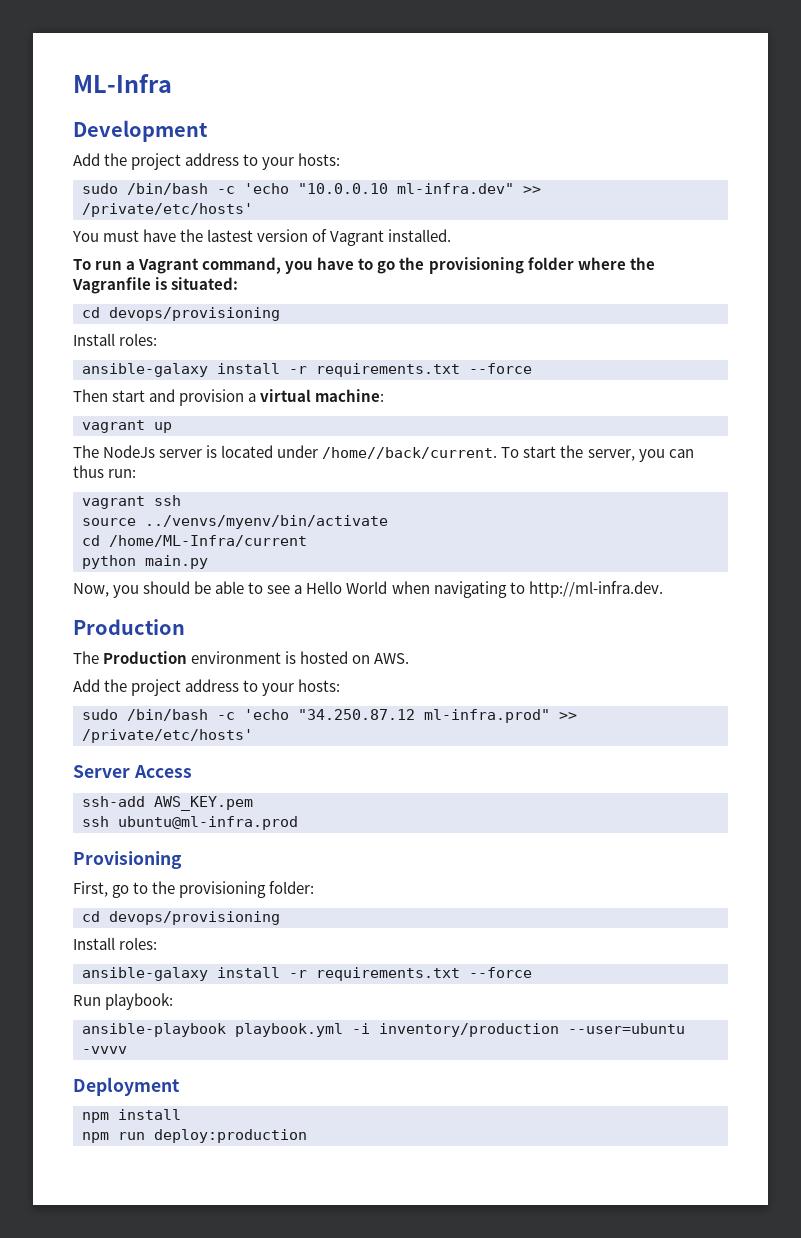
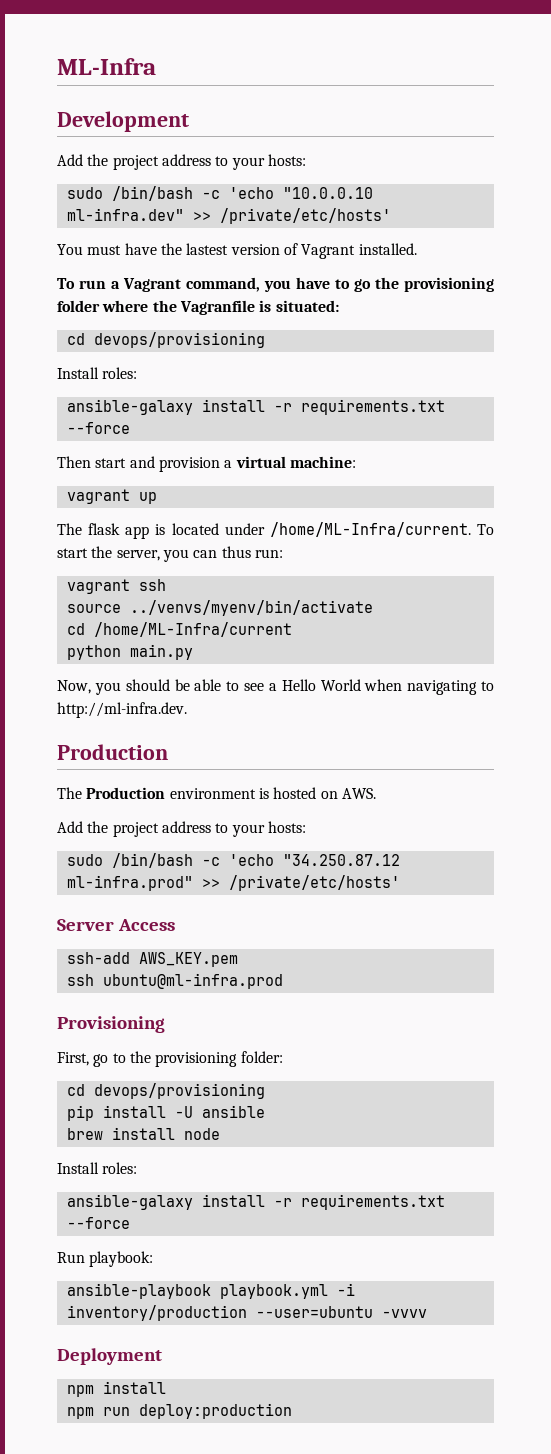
[103,445,203,458] NodeJs server -> [88,523,150,539] flask app
[322,447,498,459] /home//back/current. -> [269,522,471,537] /home/ML-Infra/current.
(280, 918) none -> [66,1105,265,1121] [66,1127,220,1140] // pip install -U ansible // brew install node

